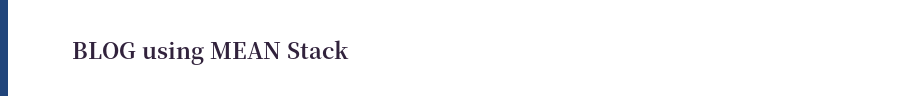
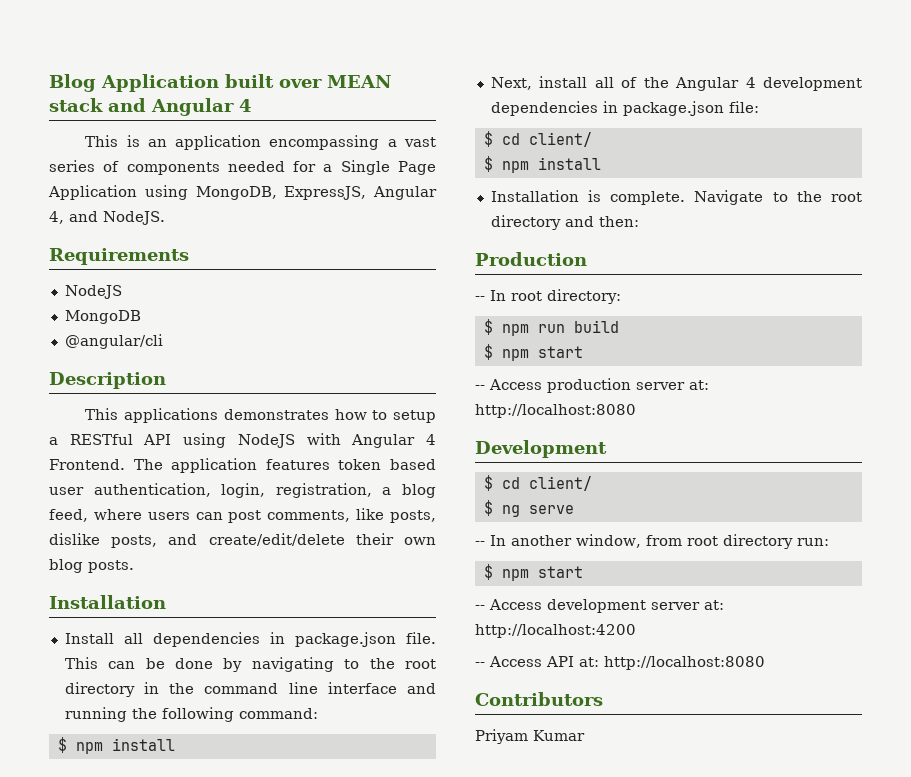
[72,40,349,65] BLOG using MEAN Stack -> [49,74,391,92] [49,98,252,116] [85,135,437,150] [49,160,436,175] [48,185,437,200] [49,211,165,225] [49,248,189,265] [64,285,122,299] [64,310,141,324] [64,334,163,349] [49,372,166,389] [85,408,436,423] [49,433,437,448] [49,458,436,473] [49,483,436,498] [49,508,436,523] [49,533,436,548] [49,559,134,573] [49,595,166,609] [64,632,436,647] [64,657,437,672] [64,682,437,697] [64,707,318,722] [57,737,175,754] [490,76,862,91] [490,101,759,116] [483,131,592,147] [483,156,601,173] [490,190,862,205] [490,215,639,230] [475,252,587,266] [475,289,621,304] [483,319,619,336] [483,344,583,361] [475,378,709,393] [475,404,636,418] [475,440,607,458] [483,475,592,491] [483,500,574,517] [475,534,829,549] [483,564,583,581] [475,599,724,613] [475,624,636,638] [475,656,765,670] [475,692,603,706] [475,729,585,744] Blog Application built over MEAN stack and Angular 4 // This is an application encompassing a vast series of components needed for a Single Page Application using MongoDB, ExpressJS, Angular 4, and NodeJS. // Requirements // NodeJS // MongoDB // @angular/cli // Description // This applications demonstrates how to setup a RESTful API using NodeJS with Angular 4 Frontend. The application features token based user authentication, login, registration, a blog feed, where users can post comments, like posts, dislike posts, and create/edit/delete their own blog posts. // Installation // Install all dependencies in package.json file. This can be done by navigating to the root directory in the command line interface and running the following command: // $ npm install // Next, install all of the Angular 4 development dependencies in package.json file: // $ cd client/ // $ npm install // Installation is complete. Navigate to the root directory and then: // Production // -- In root directory: // $ npm run build // $ npm start // -- Access production server at: http://localhost:8080 // Development // $ cd client/ // $ ng serve // -- In another window, from root directory run: // $ npm start // -- Access development server at: http://localhost:4200 // -- Access API at: http://localhost:8080 // Contributors // Priyam Kumar

